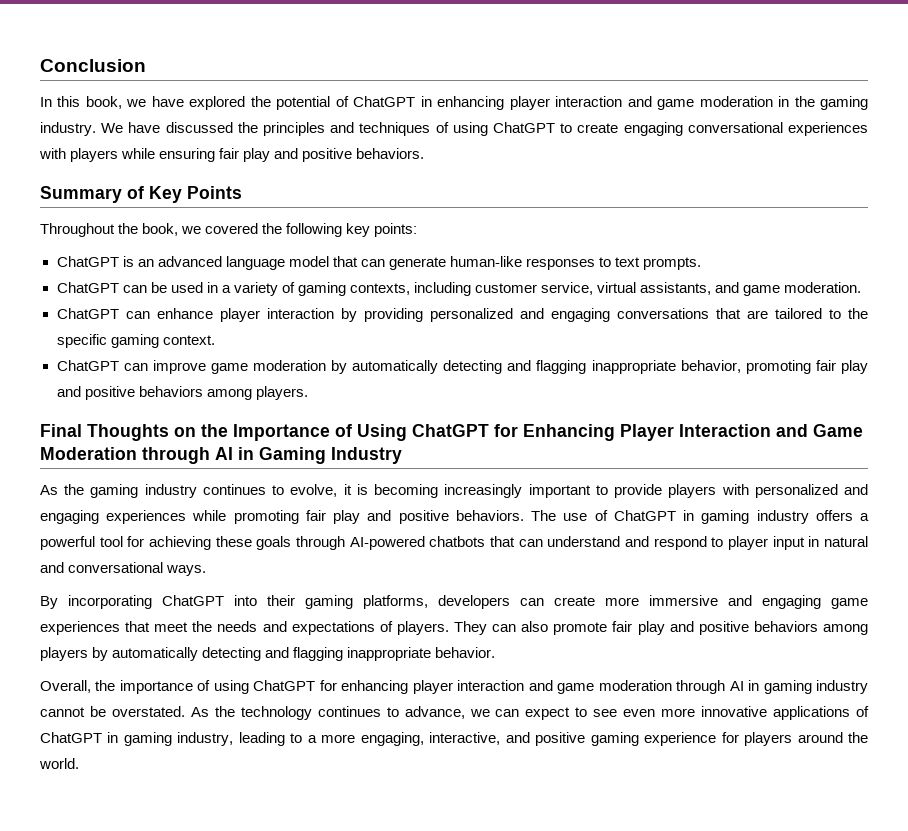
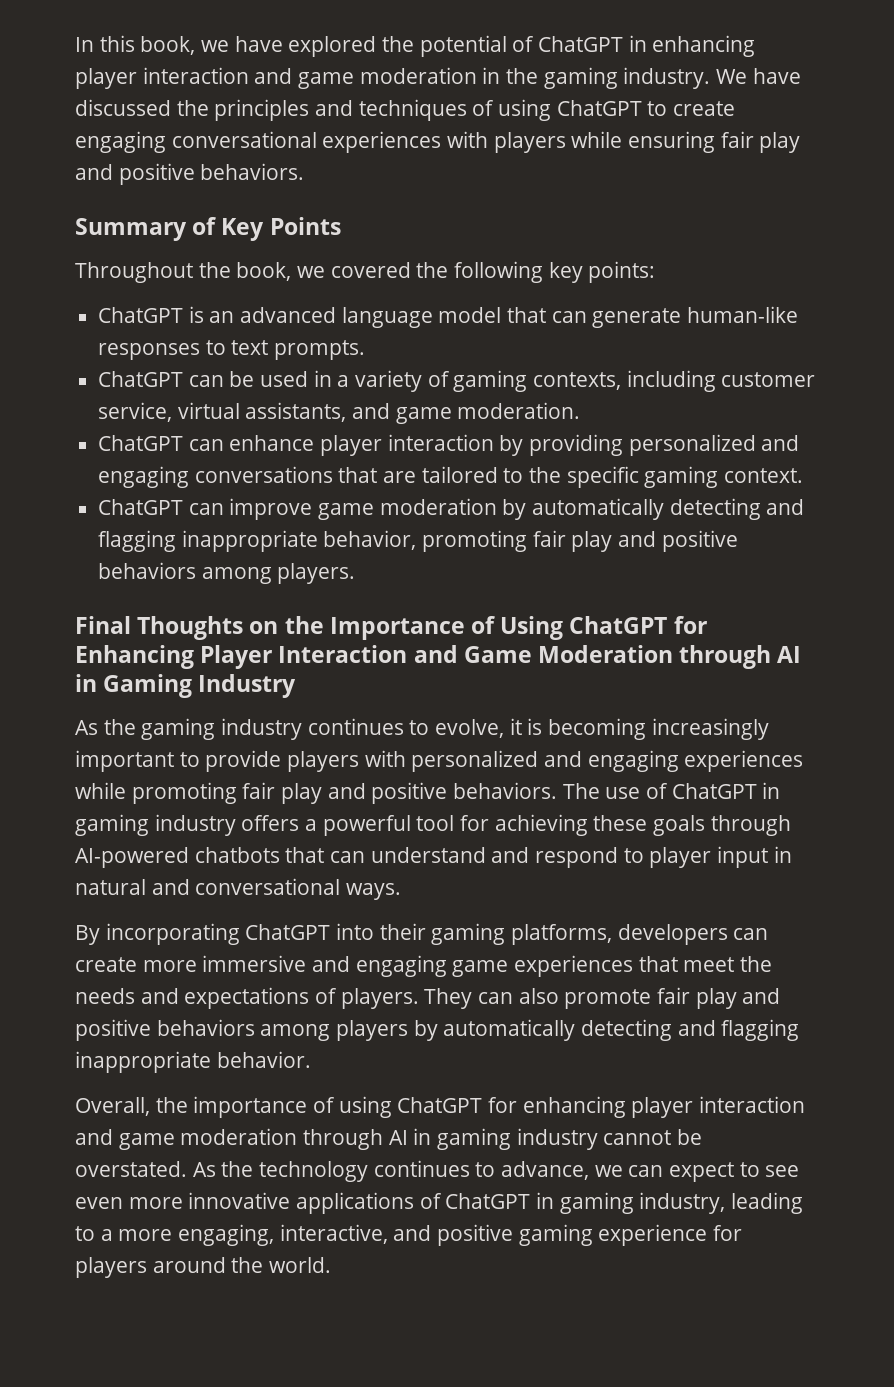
[40,59,146,72] Conclusion // -> (75, 44) none

